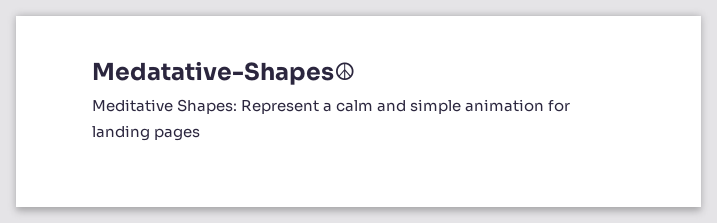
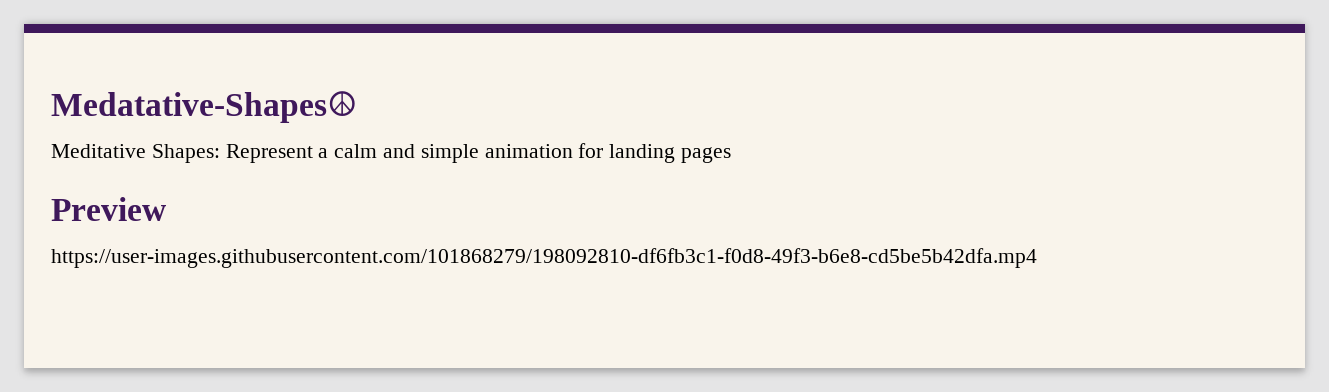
(201, 134) none -> [51,197,167,221] [51,248,1037,268] // Preview // https://user-images.githubusercontent.com/101868279/198092810-df6fb3c1-f0d8-49f3-b6e8-cd5be5b42dfa.mp4

